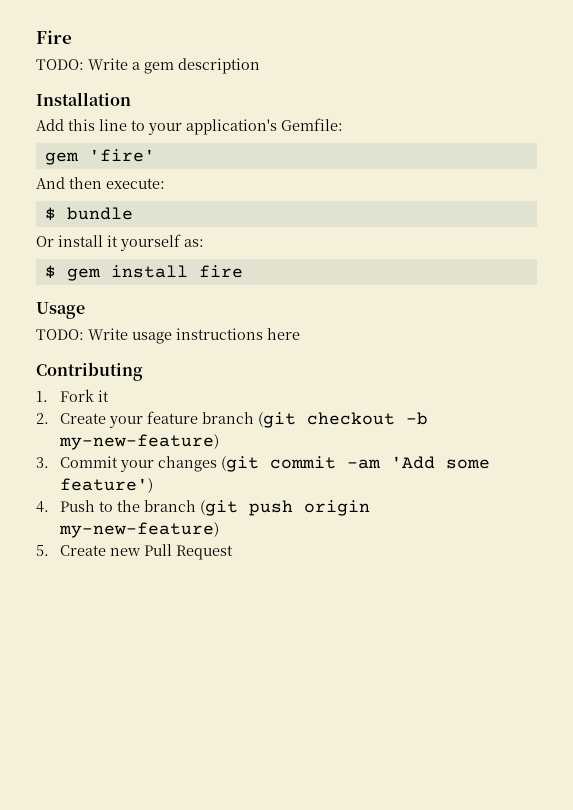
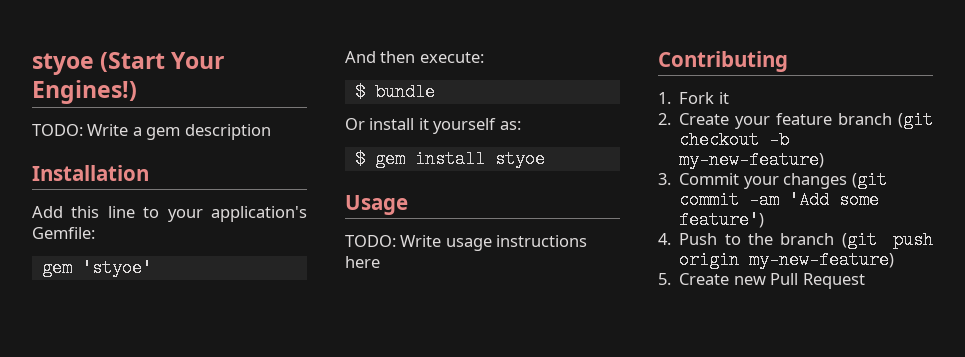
[36,30,72,44] Fire -> [32,52,225,75] [32,80,137,104] styoe (Start Your Engines!)
[88,149,155,162] 'fire' -> [81,259,152,277] 'styoe'
[198,265,243,278] fire -> [494,150,545,168] styoe

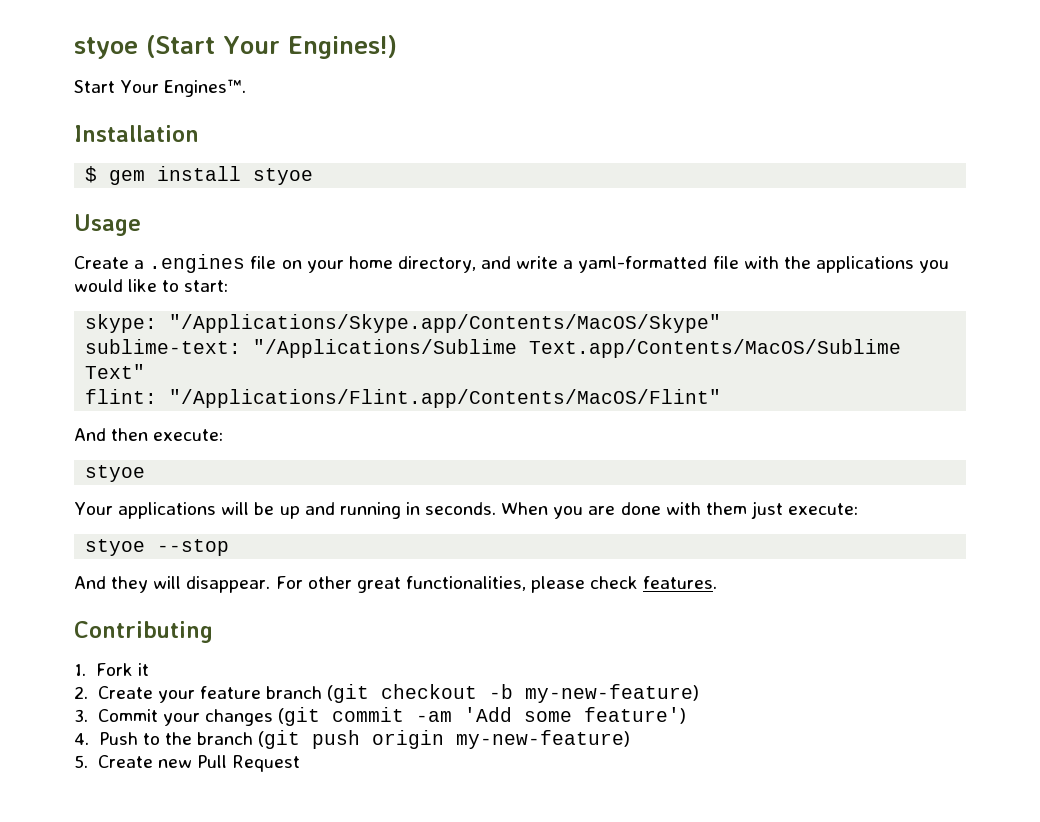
[32,124,271,140] [32,165,149,181] [32,206,307,222] [32,227,95,239] [41,259,152,277] [345,51,484,63] [354,83,435,101] [345,118,521,134] TODO: Write a gem description // Installation // Add this line to your application's Gemfile: // gem 'styoe' // And then execute: // $ bundle // Or install it yourself as: -> [74,79,247,97] [74,125,199,142] Start Your Engines™. // Installation
[345,235,588,251] [345,256,380,268] TODO: Write usage instructions here -> [74,254,950,273] [74,279,229,292] [85,314,722,333] [85,339,902,358] [85,364,146,379] [85,389,722,408] [74,428,224,441] [85,465,146,482] [74,501,859,519] [85,539,230,556] [74,576,718,593] Create a .engines file on your home directory, and write a yaml-formatted file with the applications you would like to start: // skype: "/Applications/Skype.app/Contents/MacOS/Skype" // sublime-text: "/Applications/Sublime Text.app/Contents/MacOS/Sublime Text" // flint: "/Applications/Flint.app/Contents/MacOS/Flint" // And then execute: // styoe // Your applications will be up and running in seconds. When you are done with them just execute: // styoe --stop // And they will disappear. For other great functionalities, please check features.

